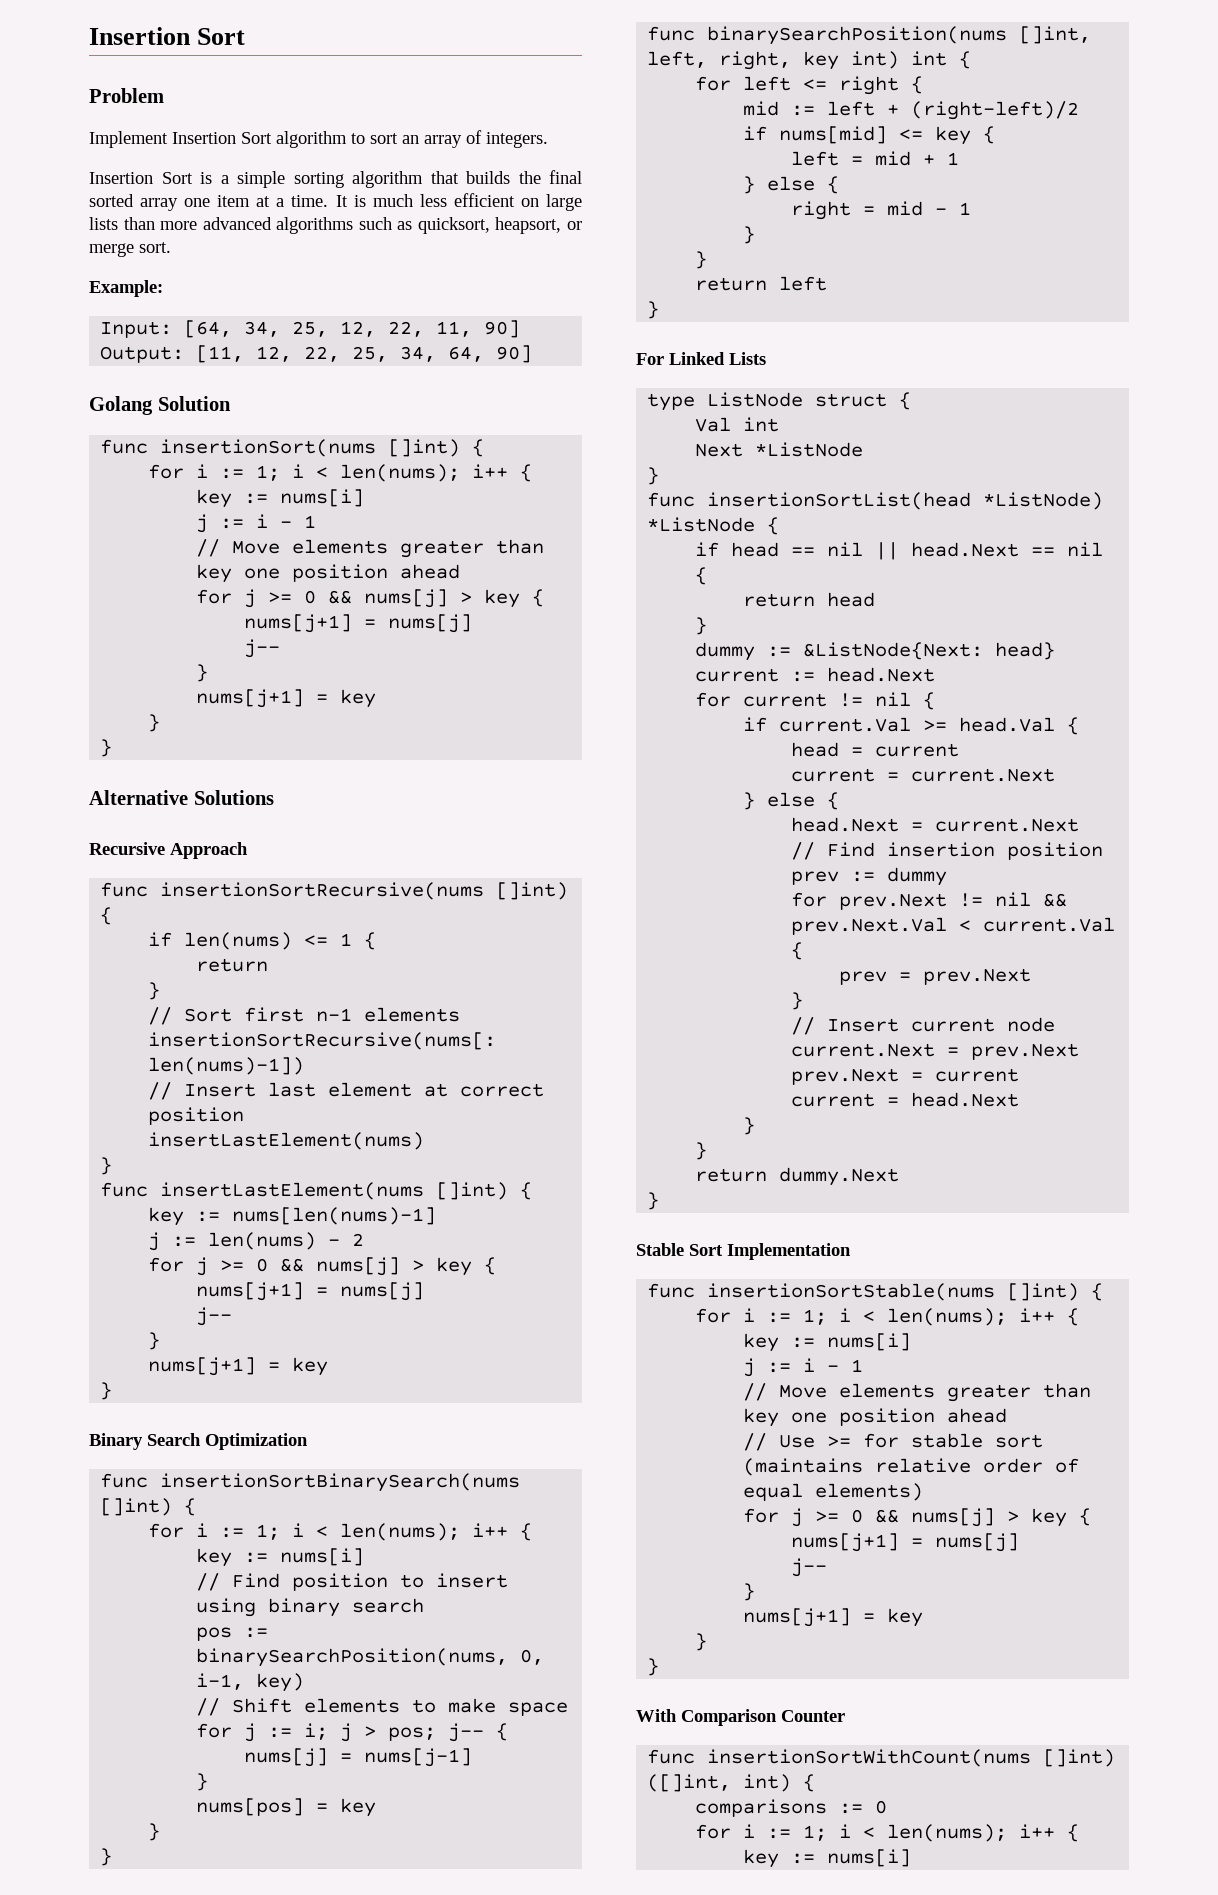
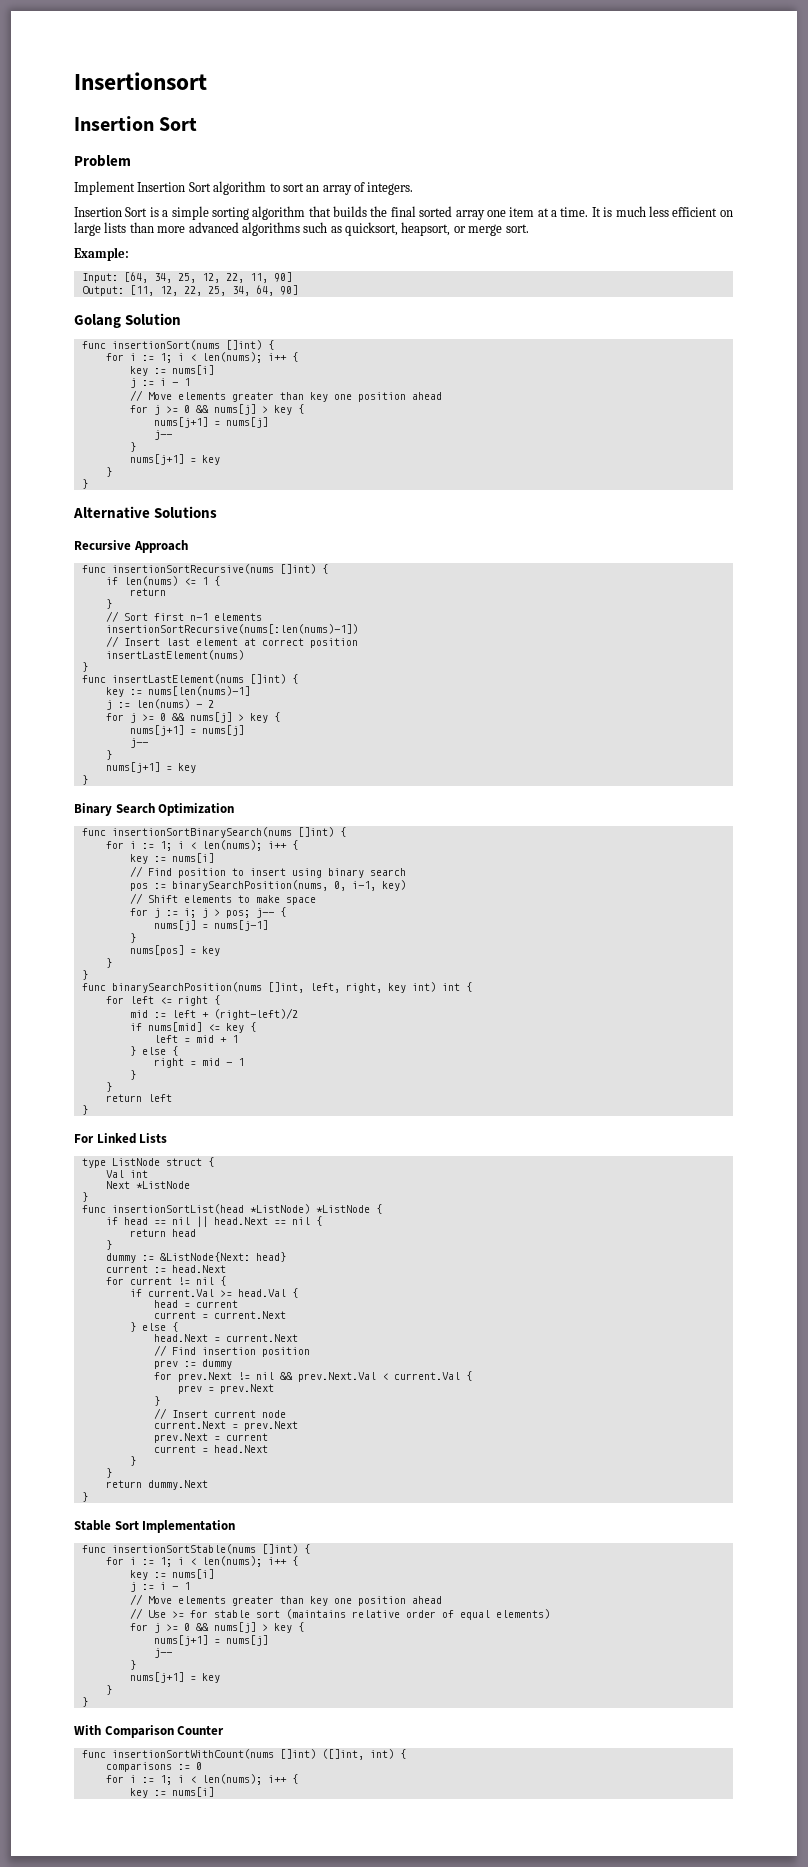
(89, 36) none -> [74,72,207,90] Insertionsort //

